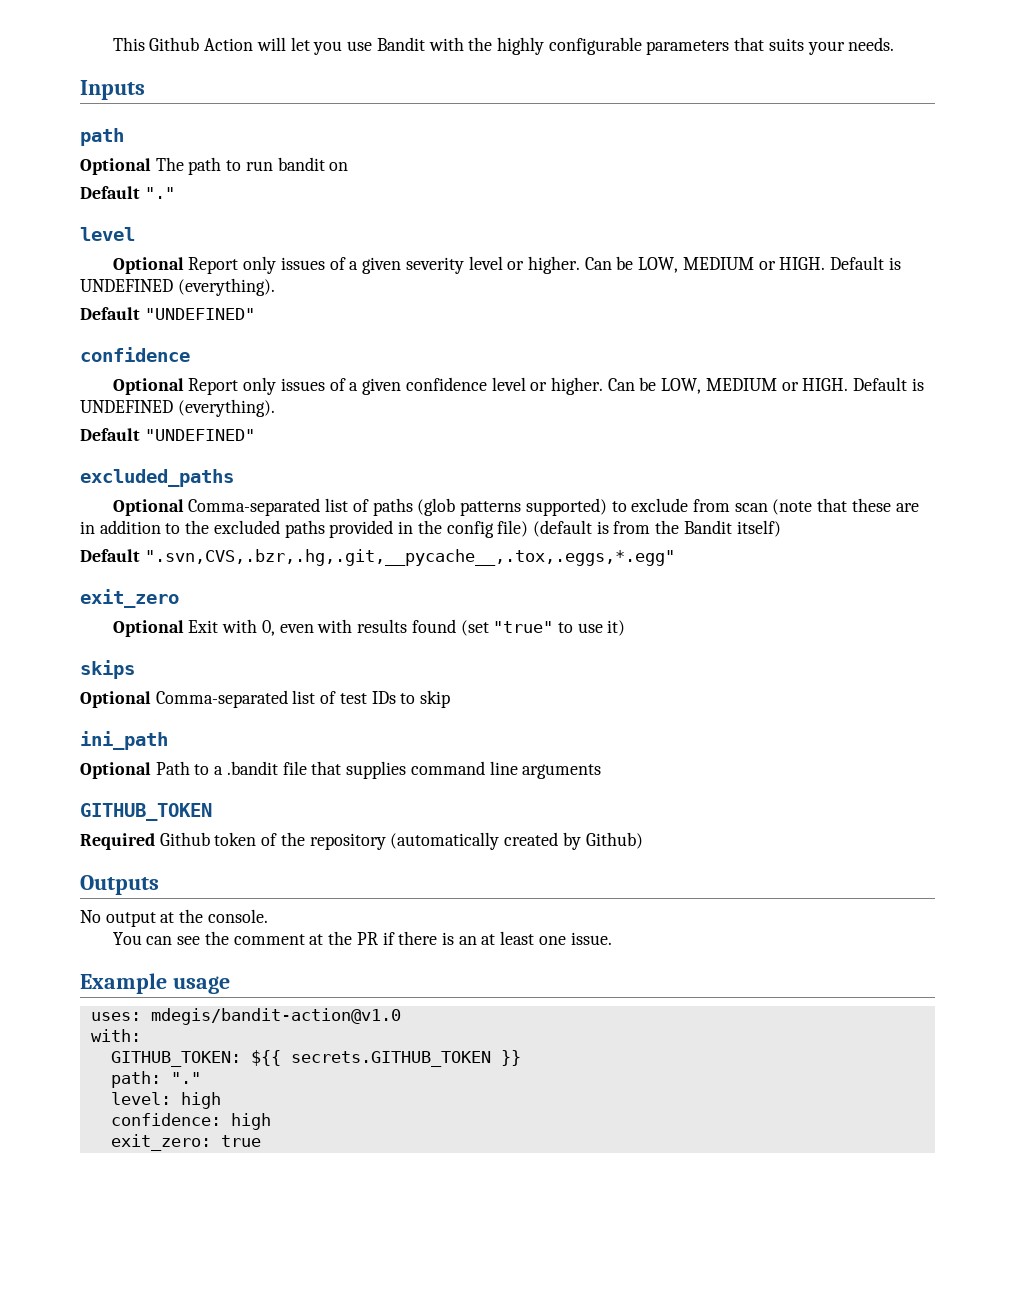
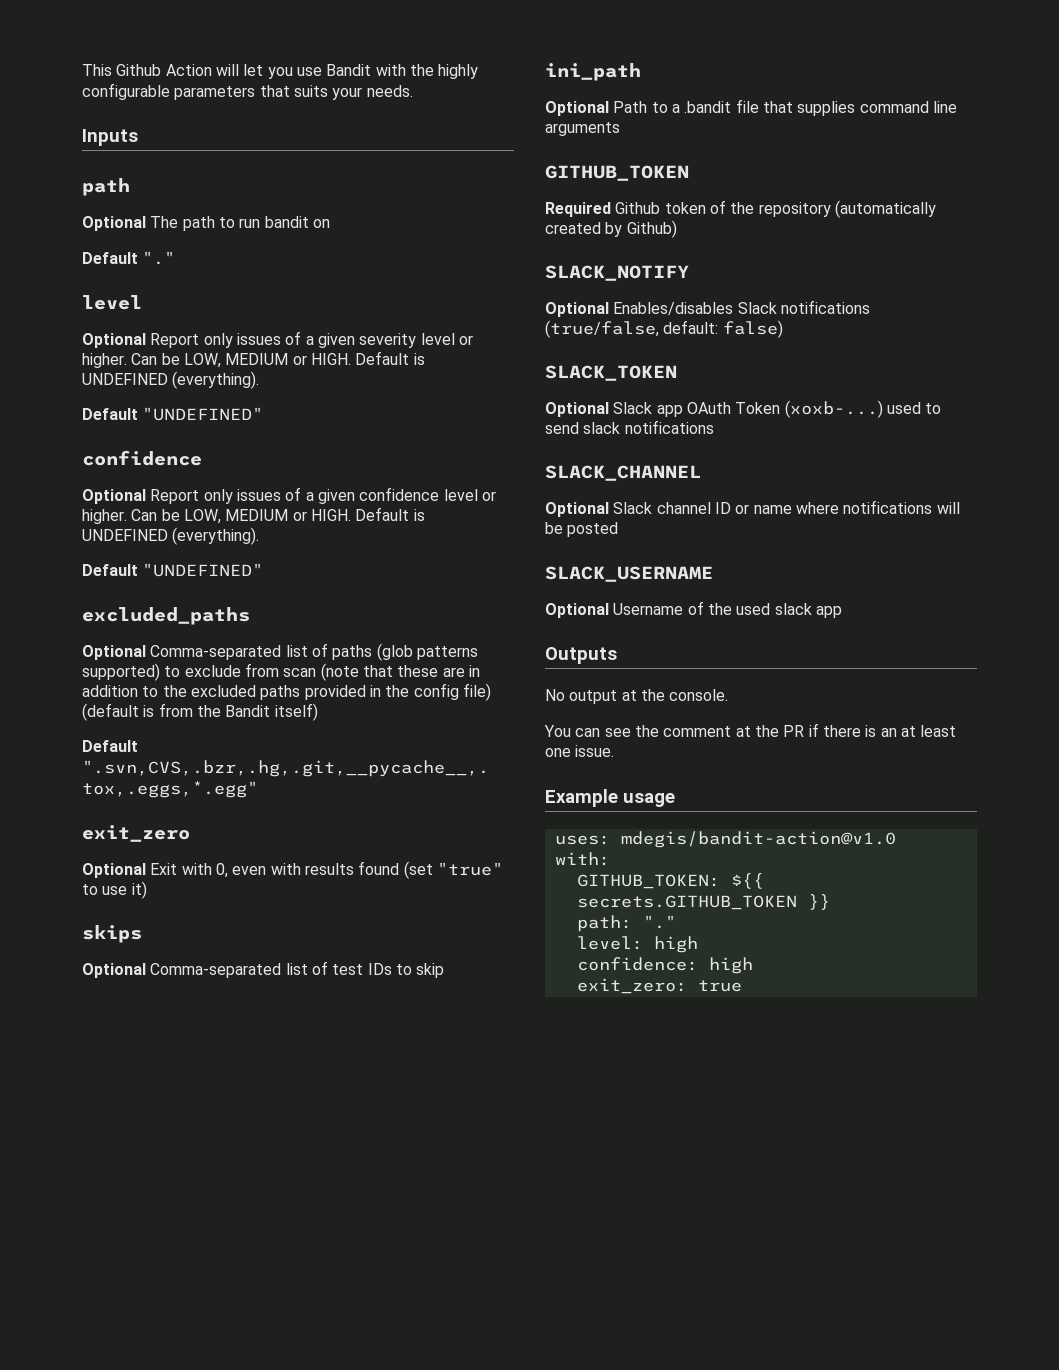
(643, 840) none -> [545,265,689,281] [545,300,870,317] [545,320,783,338] [545,365,677,381] [545,400,942,418] [545,420,714,434] [545,465,701,481] [545,500,960,517] [545,522,619,537] [545,566,713,582] [545,601,842,618] // SLACK_NOTIFY // Optional Enables/disables Slack notifications (true/false, default: false) // SLACK_TOKEN // Optional Slack app OAuth Token (xoxb-...) used to send slack notifications // SLACK_CHANNEL // Optional Slack channel ID or name where notifications will be posted // SLACK_USERNAME // Optional Username of the used slack app

